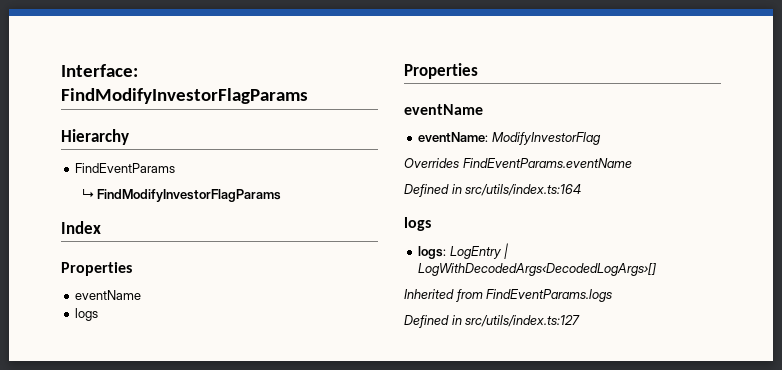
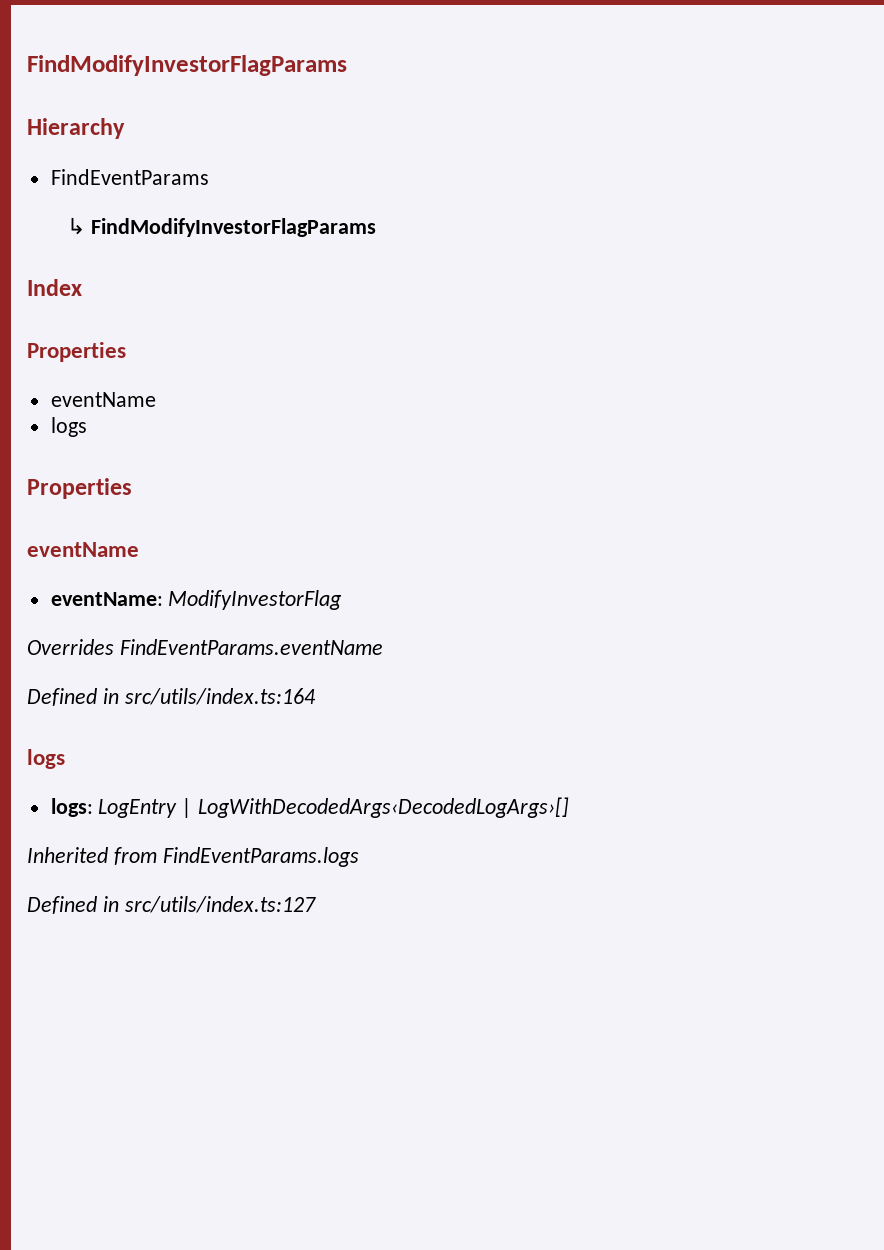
[61,64,138,77] Interface: -> (27, 65) none

